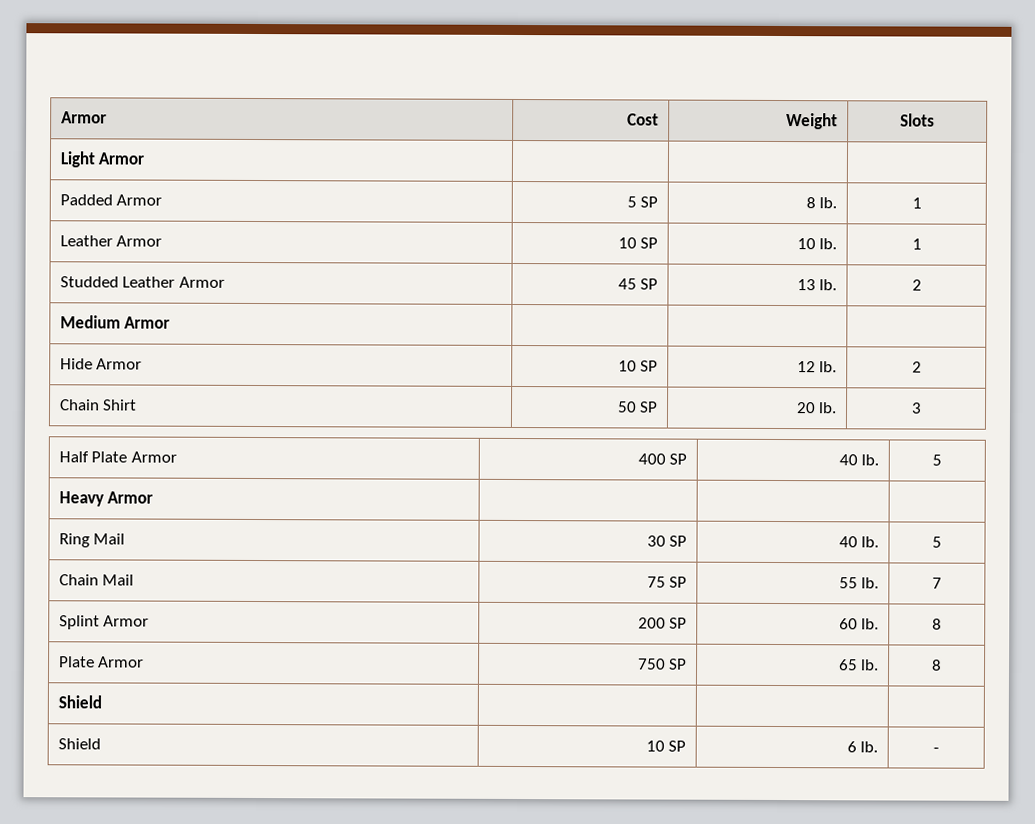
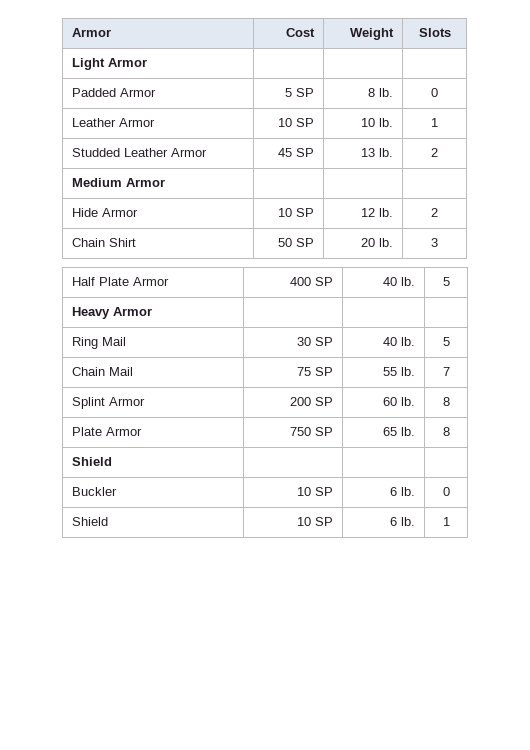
[911,197,922,209] 1 -> [431,88,438,97] 0
(102, 702) none -> [71,487,117,496] [297,487,334,496] [390,487,416,496] [442,487,450,496] // Buckler | 10 SP | 6 lb. | 0
[933,747,939,753] - -> [442,517,450,526] 1

